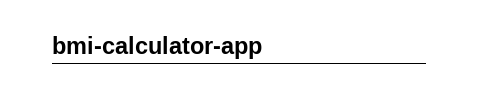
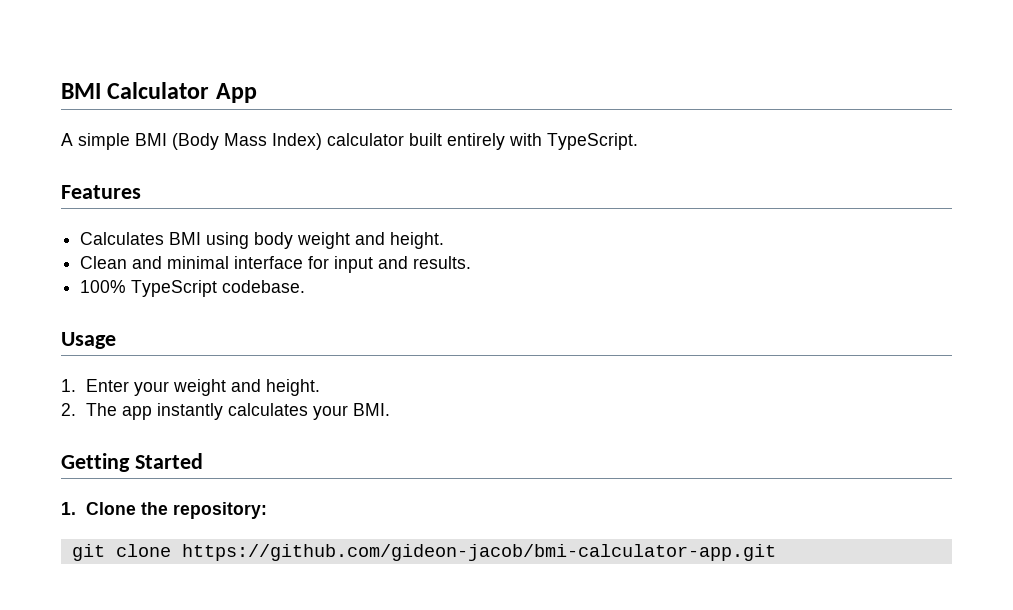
[52,36,262,59] bmi-calculator-app -> [61,82,257,103] [61,133,638,150] [61,185,141,199] [80,232,445,249] [80,256,472,273] [80,280,306,297] [61,332,116,349] [61,379,321,396] [61,403,391,420] [61,453,203,472] [61,502,268,519] [71,544,776,561] BMI Calculator App // A simple BMI (Body Mass Index) calculator built entirely with TypeScript. // Features // Calculates BMI using body weight and height. // Clean and minimal interface for input and results. // 100% TypeScript codebase. // Usage // 1. Enter your weight and height. // 2. The app instantly calculates your BMI. // Getting Started // 1. Clone the repository: // git clone https://github.com/gideon-jacob/bmi-calculator-app.git

